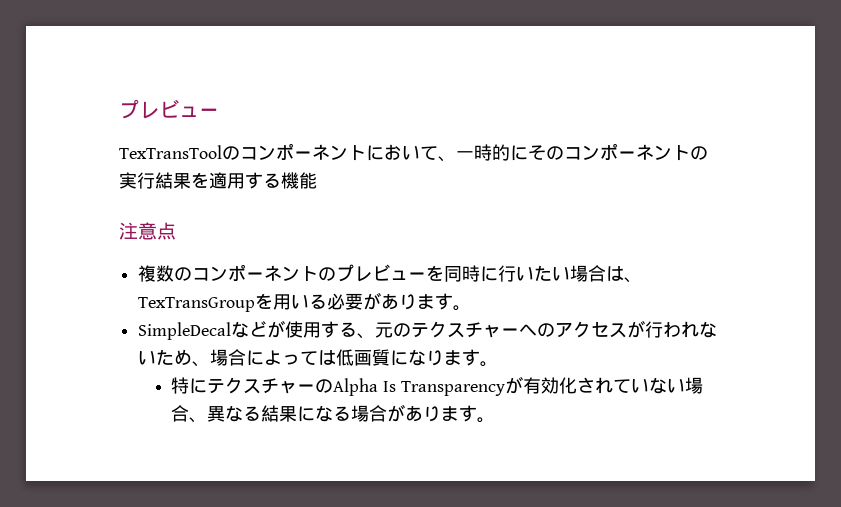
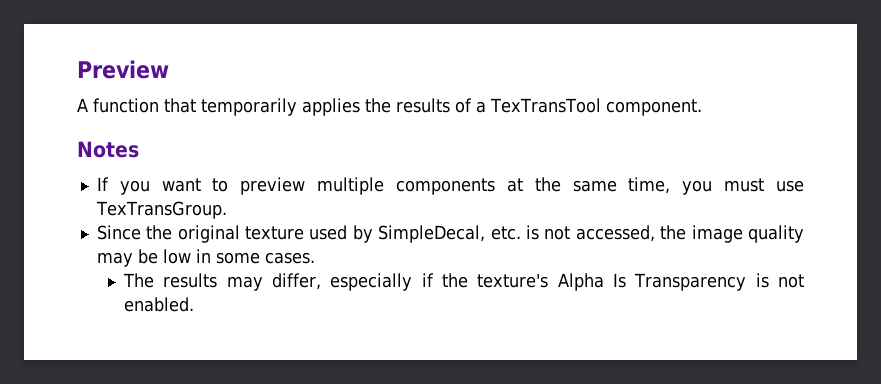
[119,99,219,119] [119,143,708,162] [119,172,317,189] [119,222,176,240] [138,264,643,283] [138,292,472,312] [138,320,718,340] [138,349,499,367] [171,376,703,396] [171,404,496,423] プレビュー // TexTransToolのコンポーネントにおいて、一時的にそのコンポーネントの実行結果を適用する機能 // 注意点 // 複数のコンポーネントのプレビューを同時に行いたい場合は、TexTransGroupを用いる必要があります。 // SimpleDecalなどが使用する、元のテクスチャーへのアクセスが行われないため、場合によっては低画質になります。 // 特にテクスチャーのAlpha Is Transparencyが有効化されていない場合、異なる結果になる場合があります。 -> [77,60,169,79] [77,98,702,116] [77,141,139,158] [96,177,804,195] [95,201,227,219] [96,225,804,243] [96,249,315,267] [122,273,804,291] [123,297,194,312] Preview // A function that temporarily applies the results of a TexTransTool component. // Notes // If you want to preview multiple components at the same time, you must use TexTransGroup. // Since the original texture used by SimpleDecal, etc. is not accessed, the image quality may be low in some cases. // The results may differ, especially if the texture's Alpha Is Transparency is not enabled.

